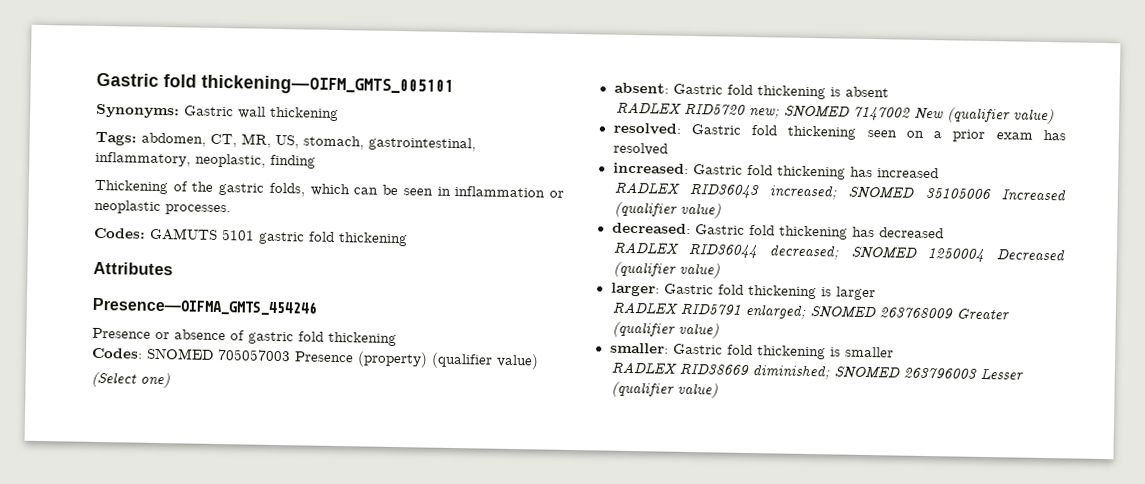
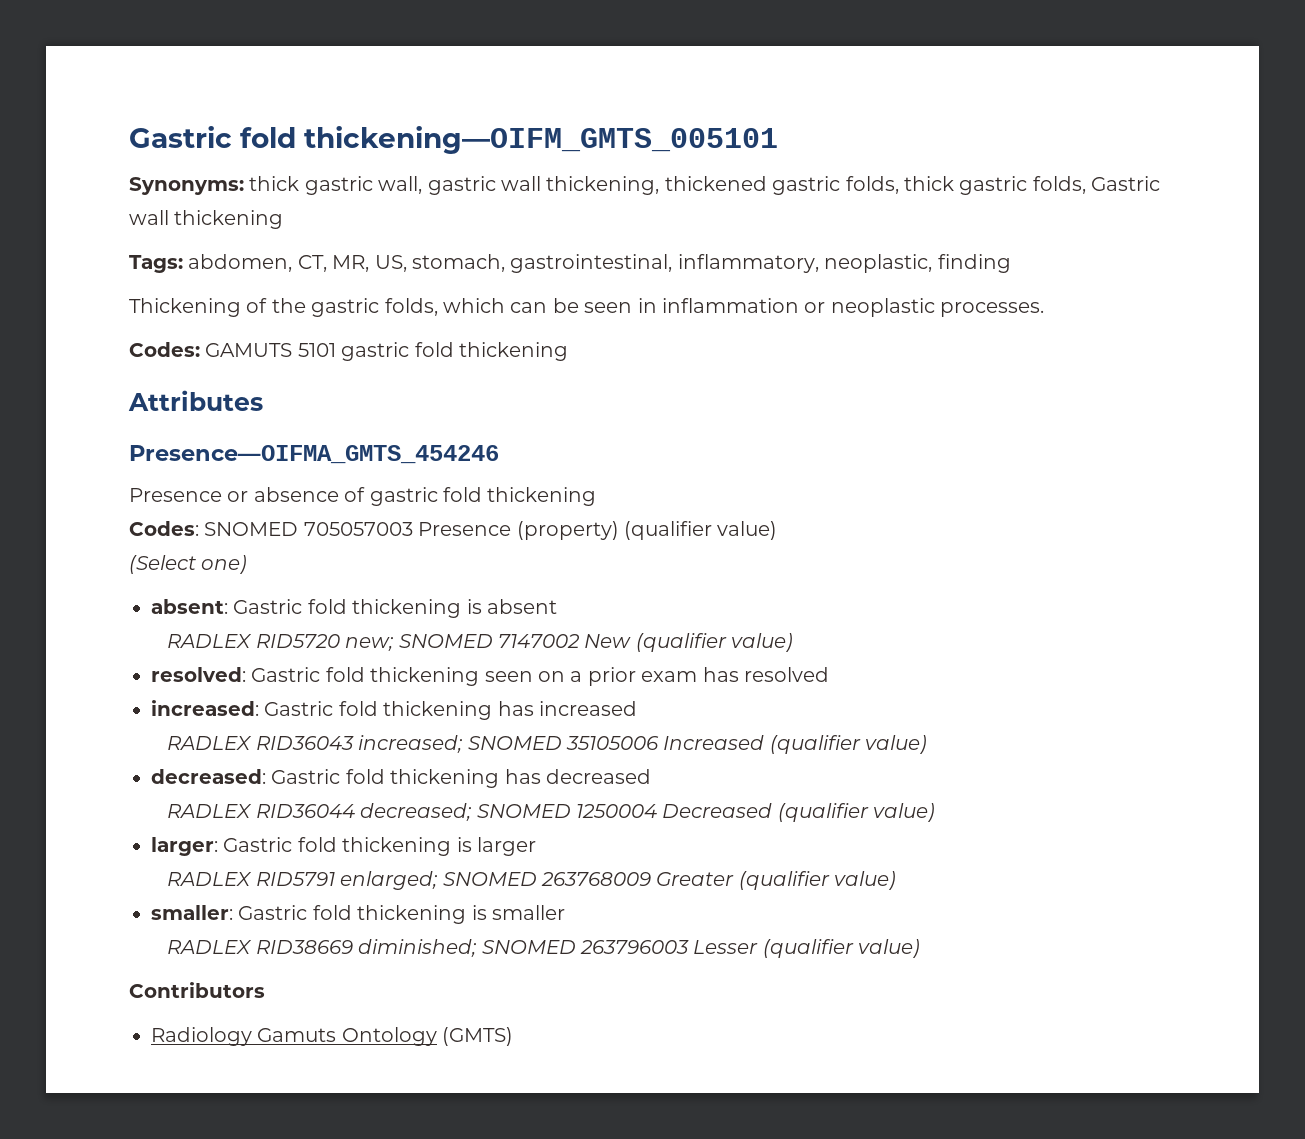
(180, 111) none -> [249,176,1086,195] thick gastric wall, gastric wall thickening, thickened gastric folds, thick gastric folds,
(718, 390) none -> [129,982,265,998] [151,1027,514,1046] // Contributors // Radiology Gamuts Ontology (GMTS)

